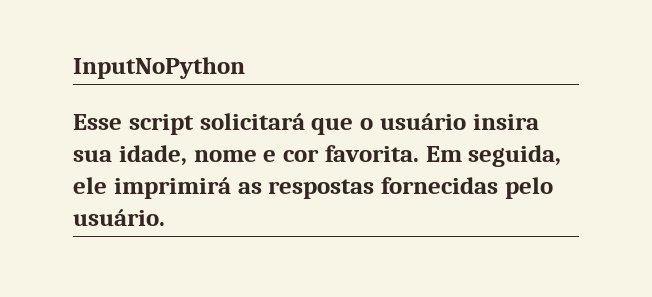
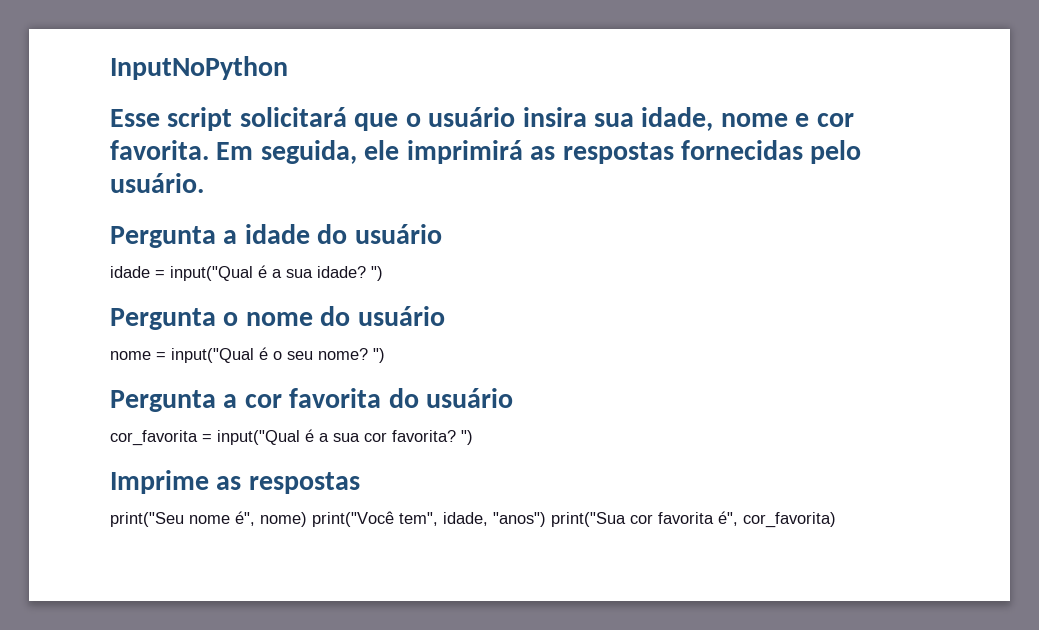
(165, 217) none -> [110,224,442,248] [110,265,383,281] [110,306,445,330] [110,347,385,363] [110,388,514,412] [110,429,473,446] [110,470,360,494] [110,511,836,528] // Pergunta a idade do usuário // idade = input("Qual é a sua idade? ") // Pergunta o nome do usuário // nome = input("Qual é o seu nome? ") // Pergunta a cor favorita do usuário // cor_favorita = input("Qual é a sua cor favorita? ") // Imprime as respostas // print("Seu nome é", nome) print("Você tem", idade, "anos") print("Sua cor favorita é", cor_favorita)

